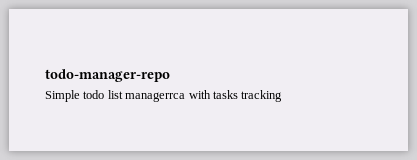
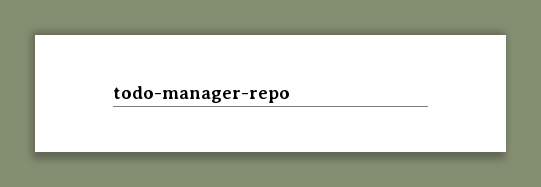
[45,90,283,102] // Simple todo list managerrca with tasks tracking -> (290, 94) none

